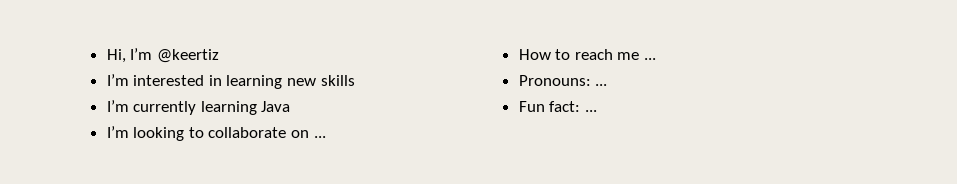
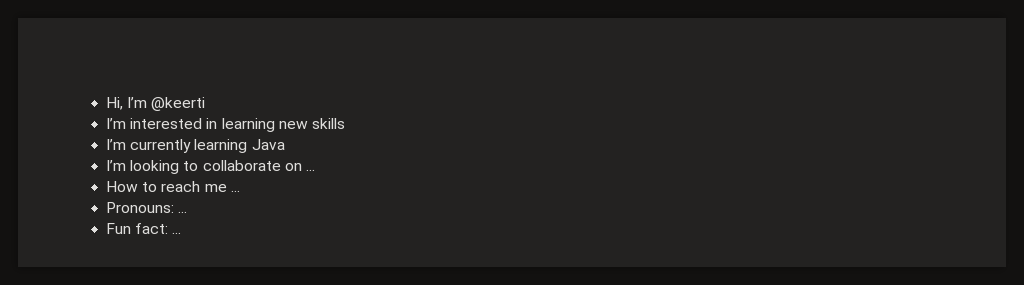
[156,49,219,63] @keertiz -> [151,97,206,111] @keerti

